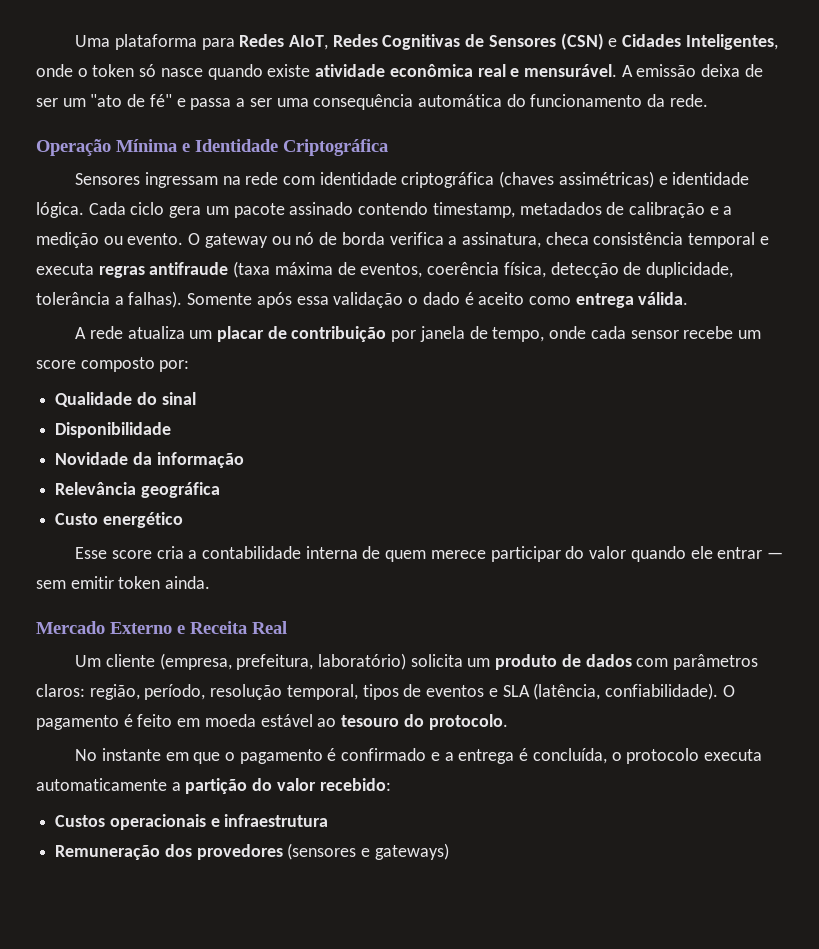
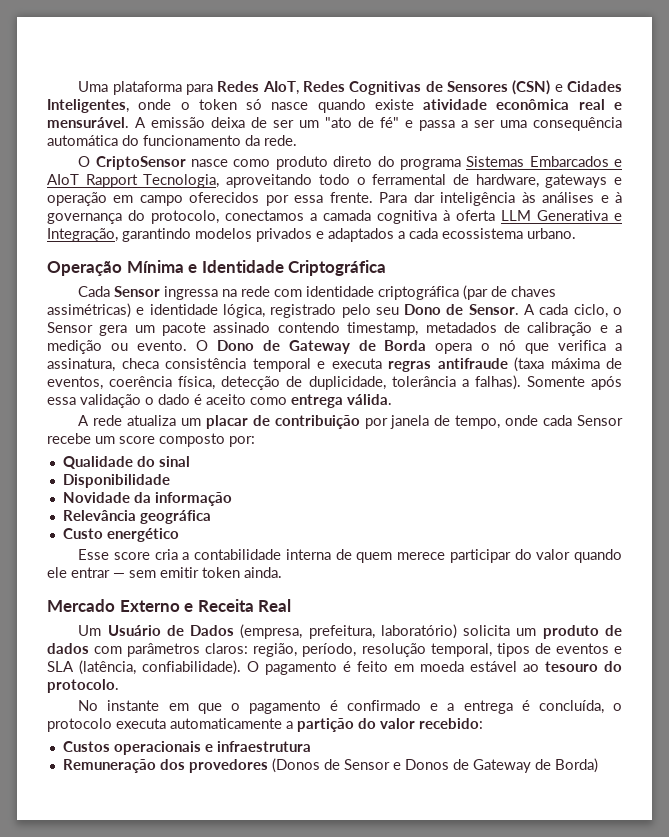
(708, 100) none -> [78,156,623,170] [47,174,622,188] [47,192,622,206] [47,210,622,224] [47,228,576,242] // O CriptoSensor nasce como produto direto do programa Sistemas Embarcados e AIoT Rapport Tecnologia, aproveitando todo o ferramental de hardware, gateways e operação em campo oferecidos por essa frente. Para dar inteligência às análises e à governança do protocolo, conectamos a camada cognitiva à oferta LLM Generativa e Integração, garantindo modelos privados e adaptados a cada ecossistema urbano.
[75,172,218,188] Sensores ingressam -> [78,286,219,300] Cada Sensor ingressa
[499,171,750,188] [36,202,165,218] (chaves assimétricas) e identidade lógica. Cada ciclo -> [463,285,557,300] [47,303,622,318] [47,322,93,333] (par de chaves assimétricas) e identidade lógica, registrado pelo seu Dono de Sensor. A cada ciclo, o Sensor
[204,232,385,248] gateway ou nó de borda -> [216,340,550,354] Dono de Gateway de Borda opera o nó que
[630,330,679,339] sensor -> [577,415,623,426] Sensor
[105,654,155,667] cliente -> [107,625,235,636] Usuário de Dados
[287,843,449,860] (sensores e gateways) -> [271,758,598,773] (Donos de Sensor e Donos de Gateway de Borda)

